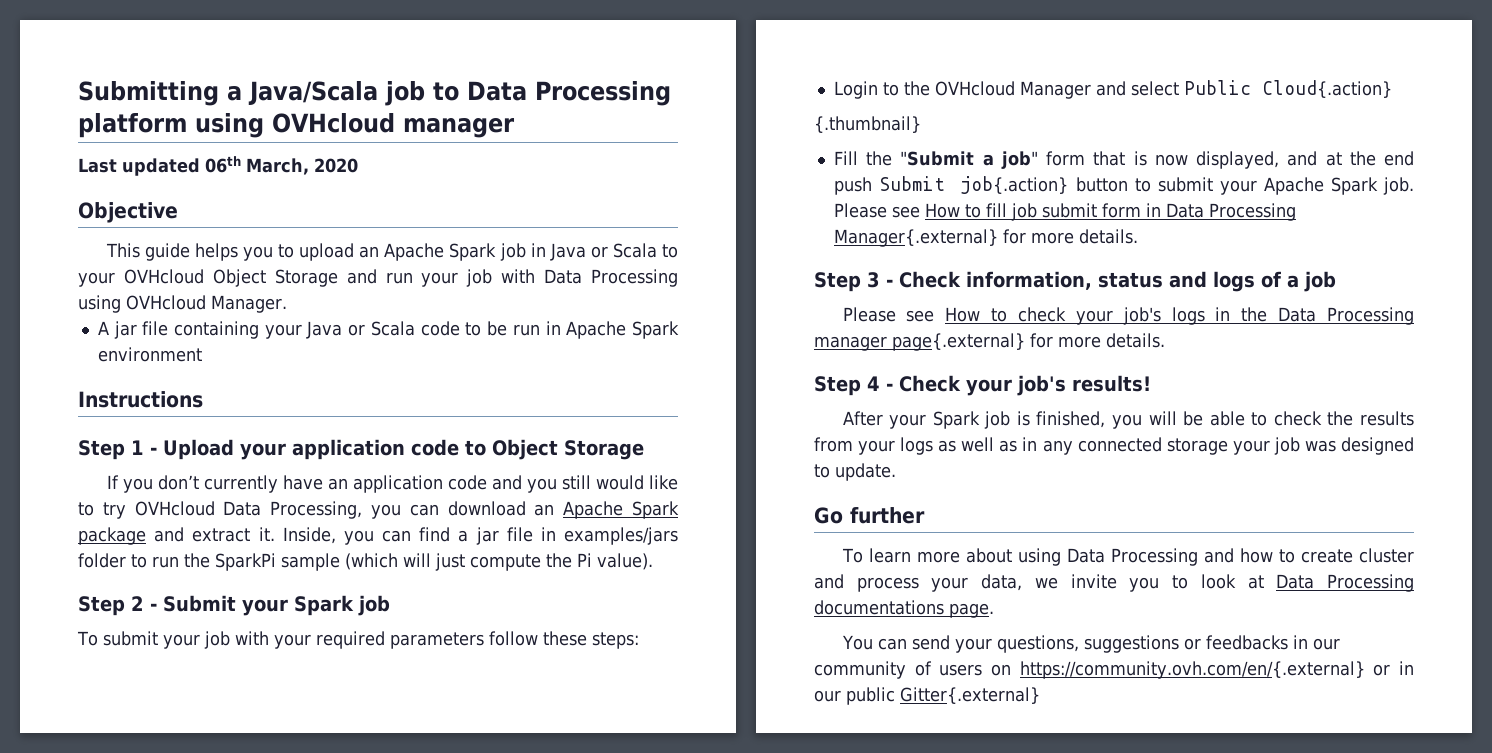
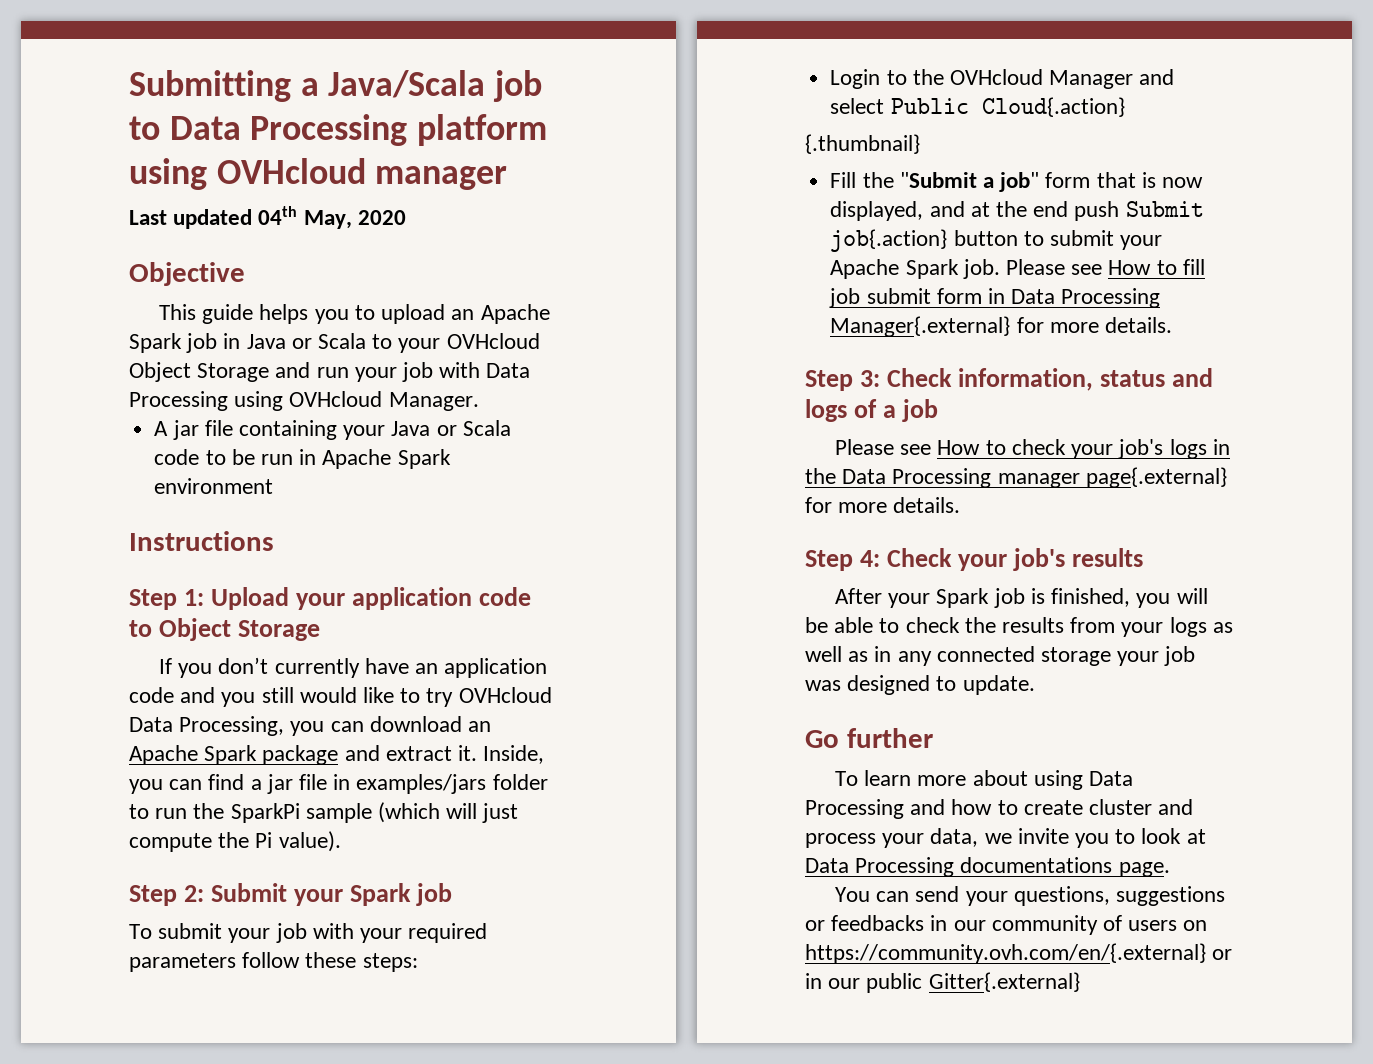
[205,156,309,175] 06th March, -> [258,206,352,229] 04th May,
[131,440,157,455] 1 - -> [184,589,205,606] 1:
[131,596,157,611] 2 - -> [184,885,205,902] 2:
[867,272,893,288] 3 - -> [860,370,881,387] 3:
[867,376,893,391] 4 - -> [860,550,881,567] 4:
[1072,375,1151,392] results! -> [1072,548,1144,567] results

